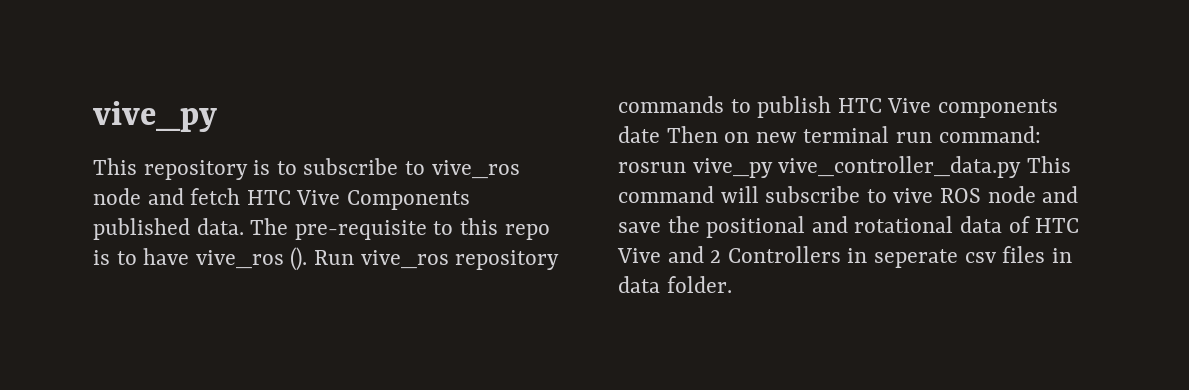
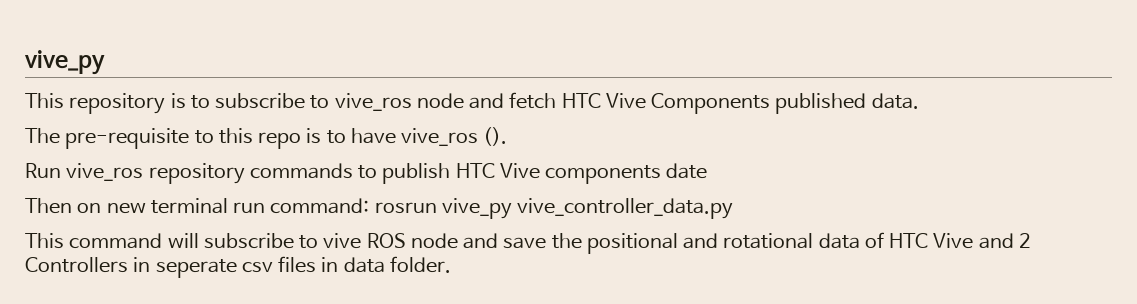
(244, 226) none -> (919, 101) //
(308, 259) none -> (508, 136) //
(660, 134) none -> (708, 171) //
(1022, 167) none -> (734, 208) //

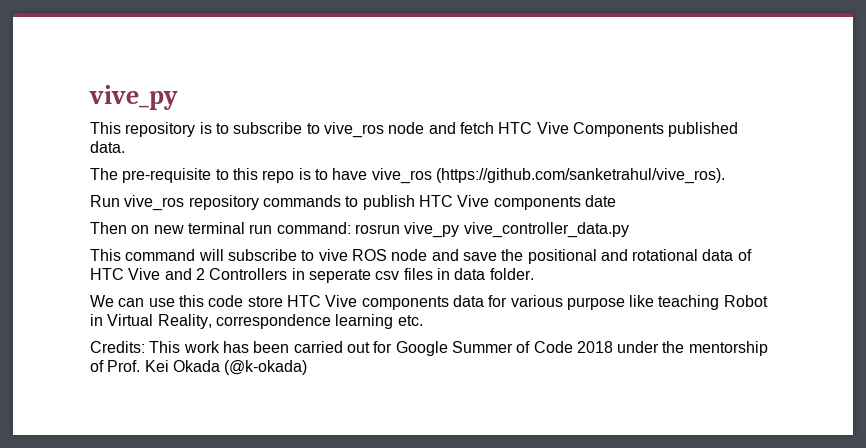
[483,127,508,146] (). -> [435,168,725,184] (https://github.com/sanketrahul/vive_ros).
(451, 264) none -> [90,295,768,310] [90,314,423,329] [90,341,768,356] [90,360,308,375] // We can use this code store HTC Vive components data for various purpose like teaching Robot in Virtual Reality, correspondence learning etc. // Credits: This work has been carried out for Google Summer of Code 2018 under the mentorship of Prof. Kei Okada (@k-okada)

